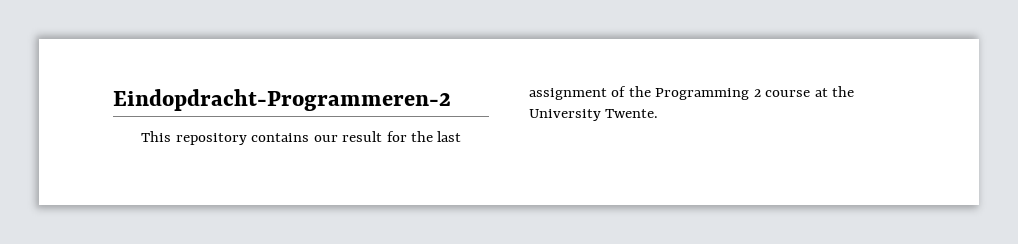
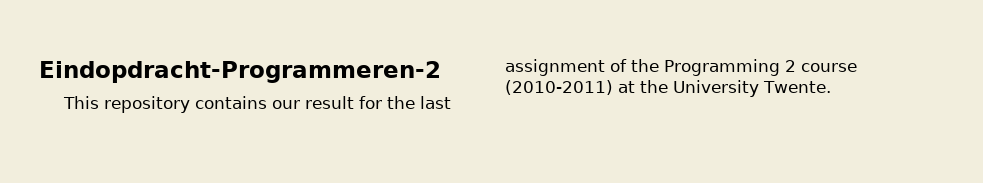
(811, 93) none -> [505,80,613,95] (2010-2011)

